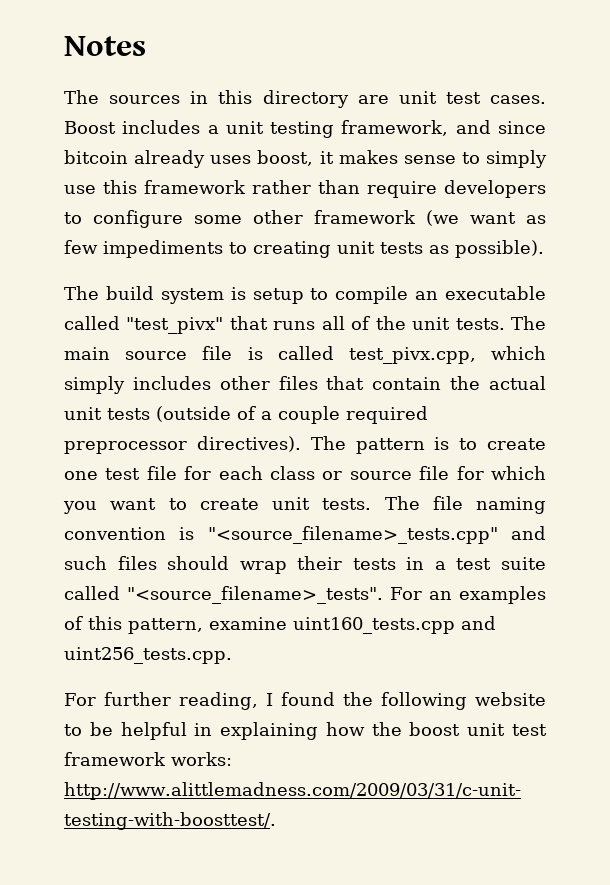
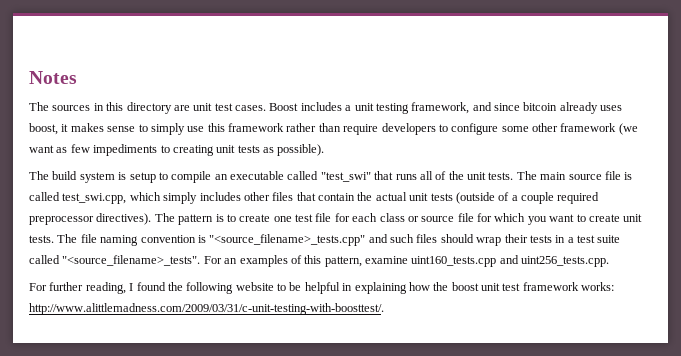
[126,317,224,334] "test_pivx" -> [320,172,371,182] "test_swi"
[348,347,476,364] test_pivx.cpp, -> [62,193,127,204] test_swi.cpp,

